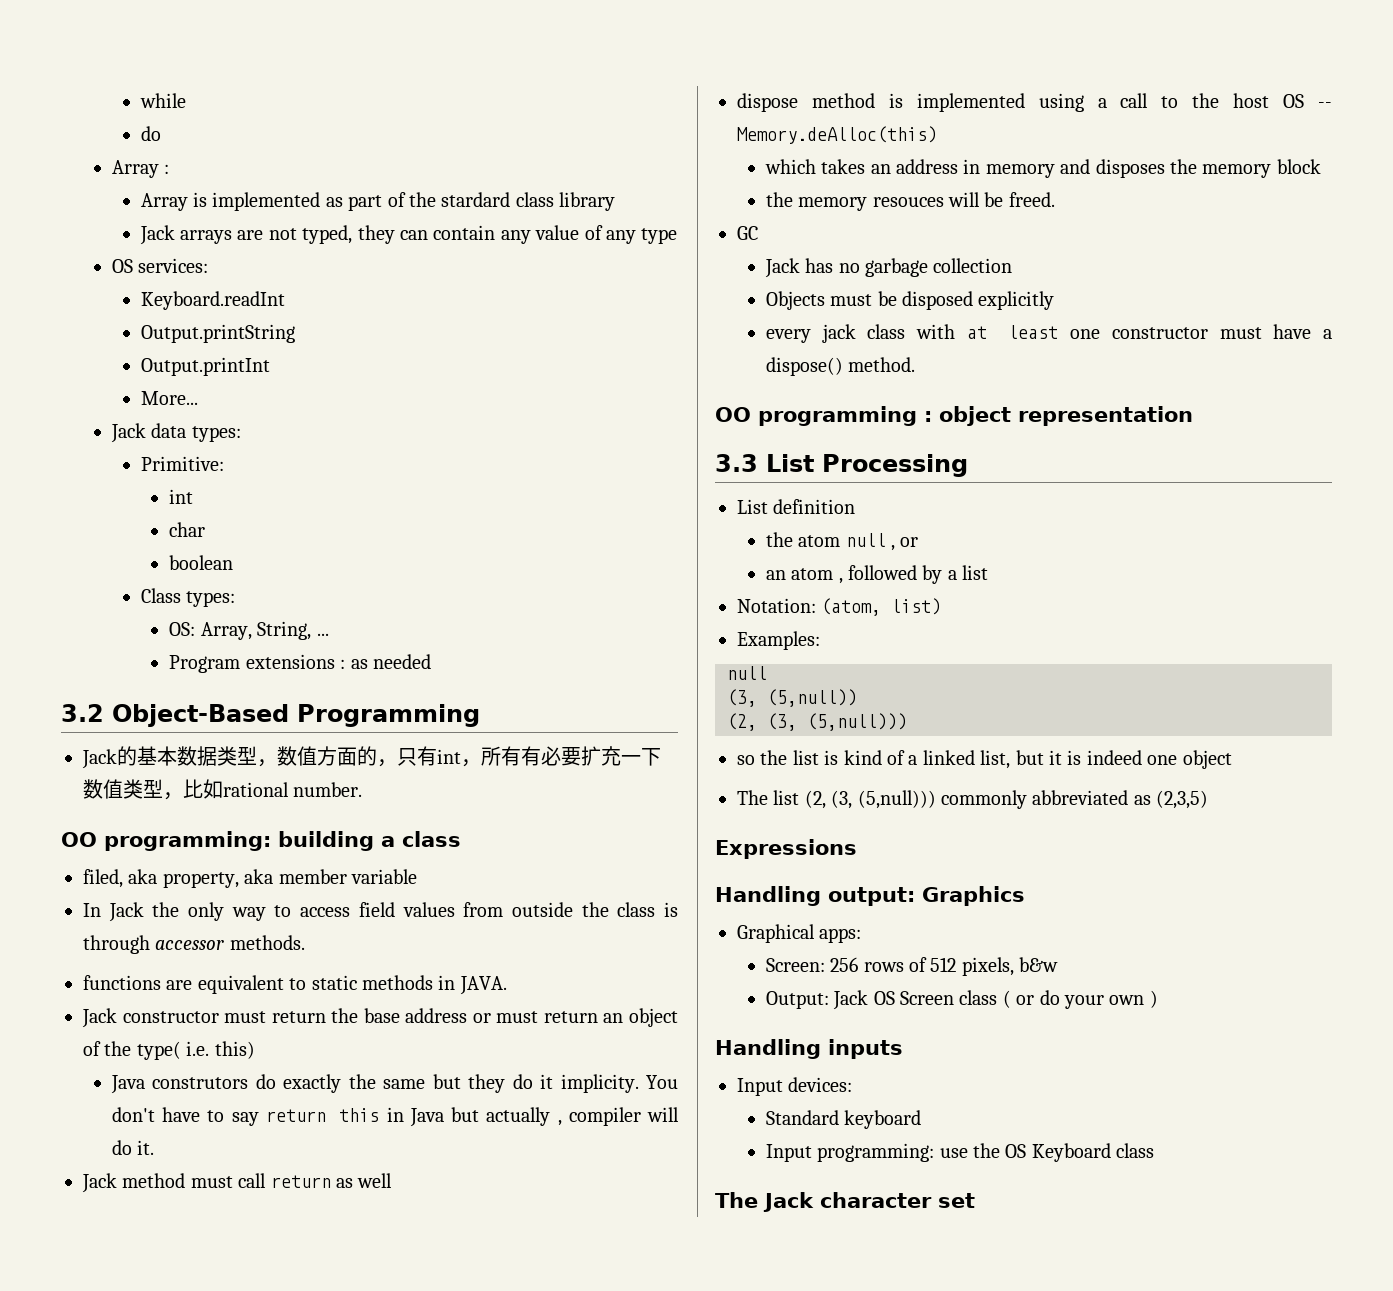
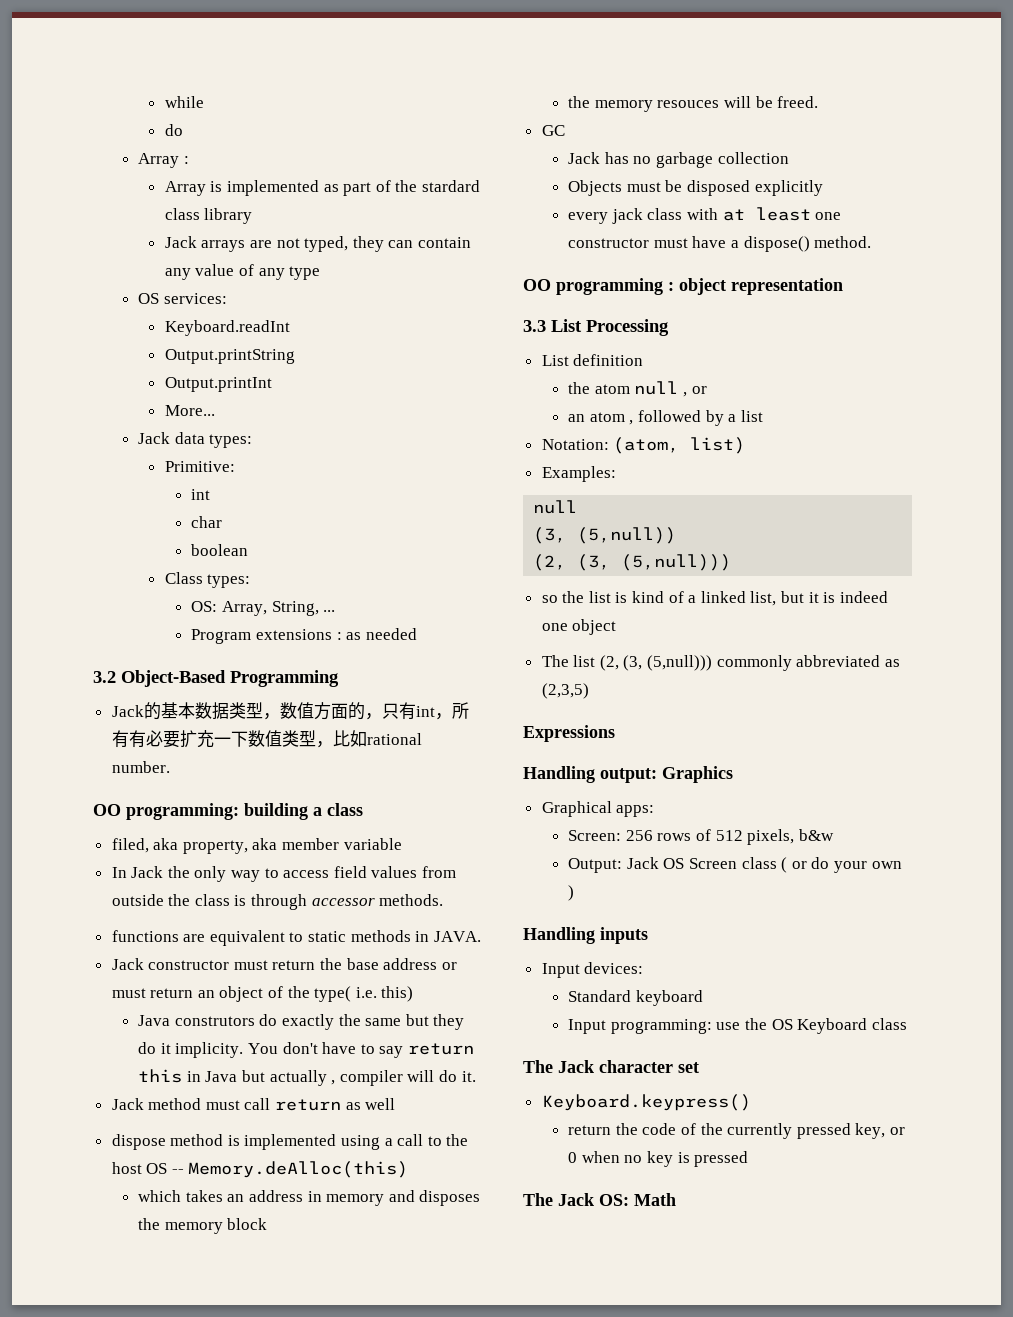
(975, 1200) none -> [541,1094,751,1111] [568,1123,905,1139] [568,1151,749,1167] [523,1193,676,1206] // Keyboard.keypress() // return the code of the currently pressed key, or 0 when no key is pressed // The Jack OS: Math

